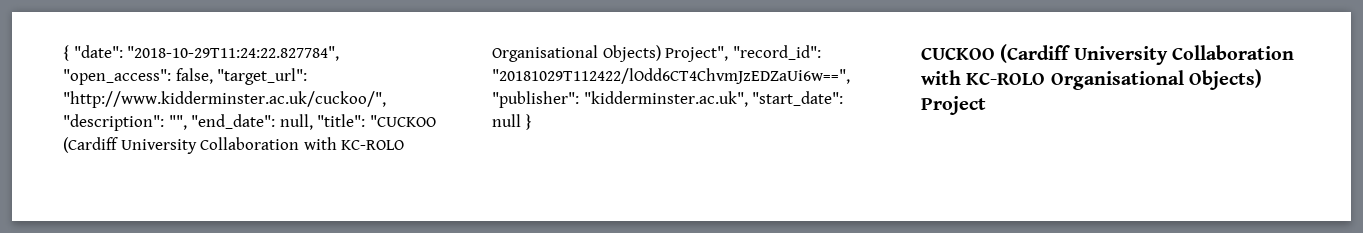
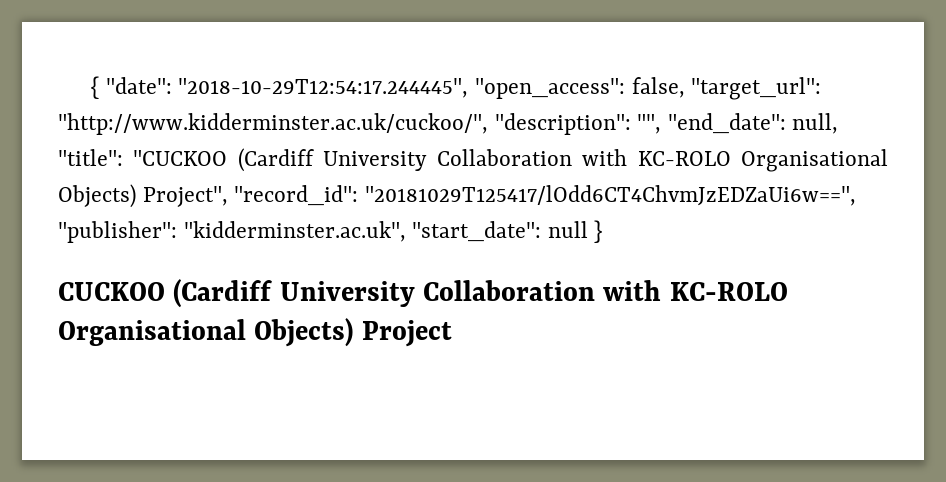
[127,46,340,61] "2018-10-29T11:24:22.827784", -> [178,78,469,98] "2018-10-29T12:54:17.244445",
[492,68,850,84] "20181029T112422/lOdd6CT4ChvmJzEDZaUi6w==", -> [364,185,856,206] "20181029T125417/lOdd6CT4ChvmJzEDZaUi6w==",

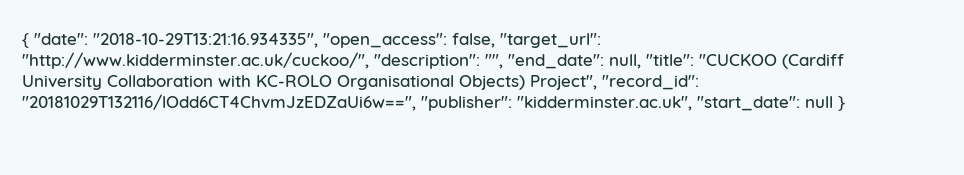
[178,78,469,98] "2018-10-29T12:54:17.244445", -> [93,33,318,48] "2018-10-29T13:21:16.934335",
[364,185,856,206] "20181029T125417/lOdd6CT4ChvmJzEDZaUi6w==", -> [22,94,416,111] "20181029T132116/lOdd6CT4ChvmJzEDZaUi6w==",
[58,279,788,308] [58,318,452,347] // CUCKOO (Cardiff University Collaboration with KC-ROLO Organisational Objects) Project -> (845, 103) none

